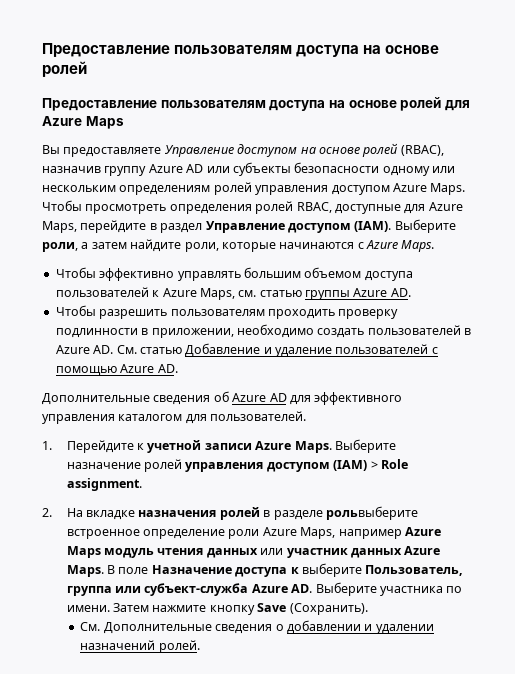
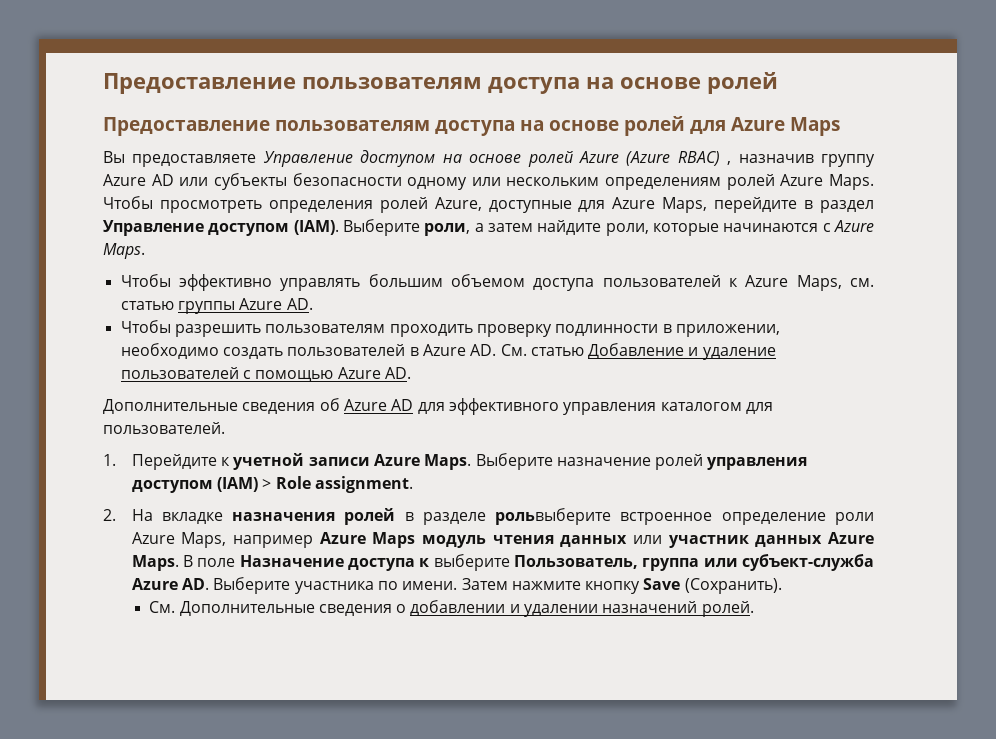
[400,145,444,156] (RBAC), -> [578,151,732,166] Azure (Azure RBAC) ,
[255,185,390,195] управления доступом -> (775, 182) none
[296,202,332,213] RBAC, -> [434,197,482,211] Azure,

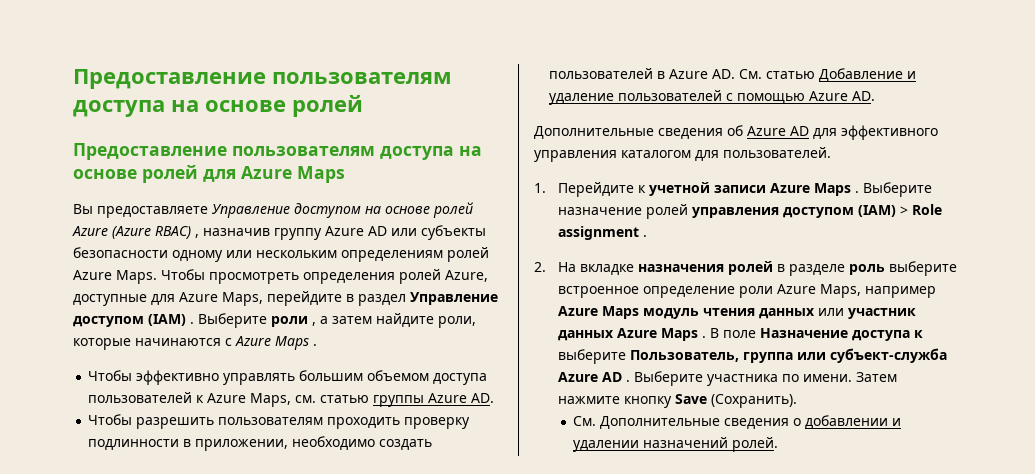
[293,219,471,236] (IAM). Выберите роли, -> [148,313,316,328] (IAM) . Выберите роли ,
[103,243,145,259] Maps. -> [275,336,317,350] Maps .
[424,454,472,470] Maps. -> [813,183,859,196] Maps .
[314,476,413,493] assignment. -> [557,226,647,240] assignment .
[495,508,612,525] рольвыберите -> [848,261,957,276] роль выберите
[131,555,179,571] Maps. -> [660,328,706,341] Maps .
[181,578,209,590] AD. -> [601,372,630,382] AD .

